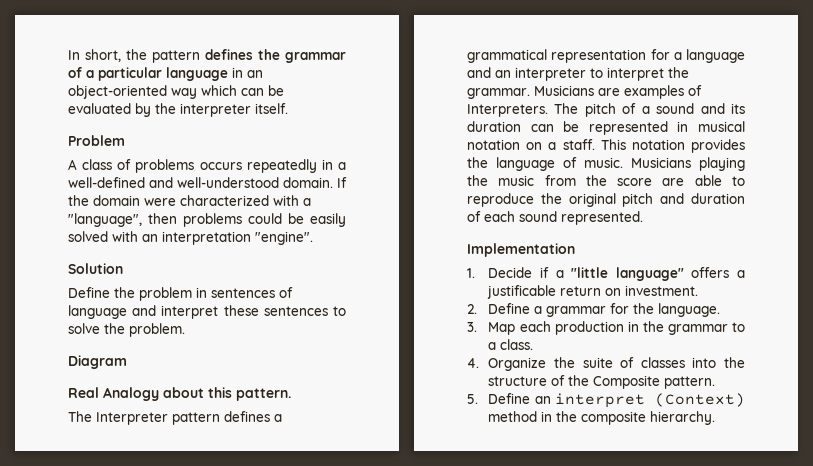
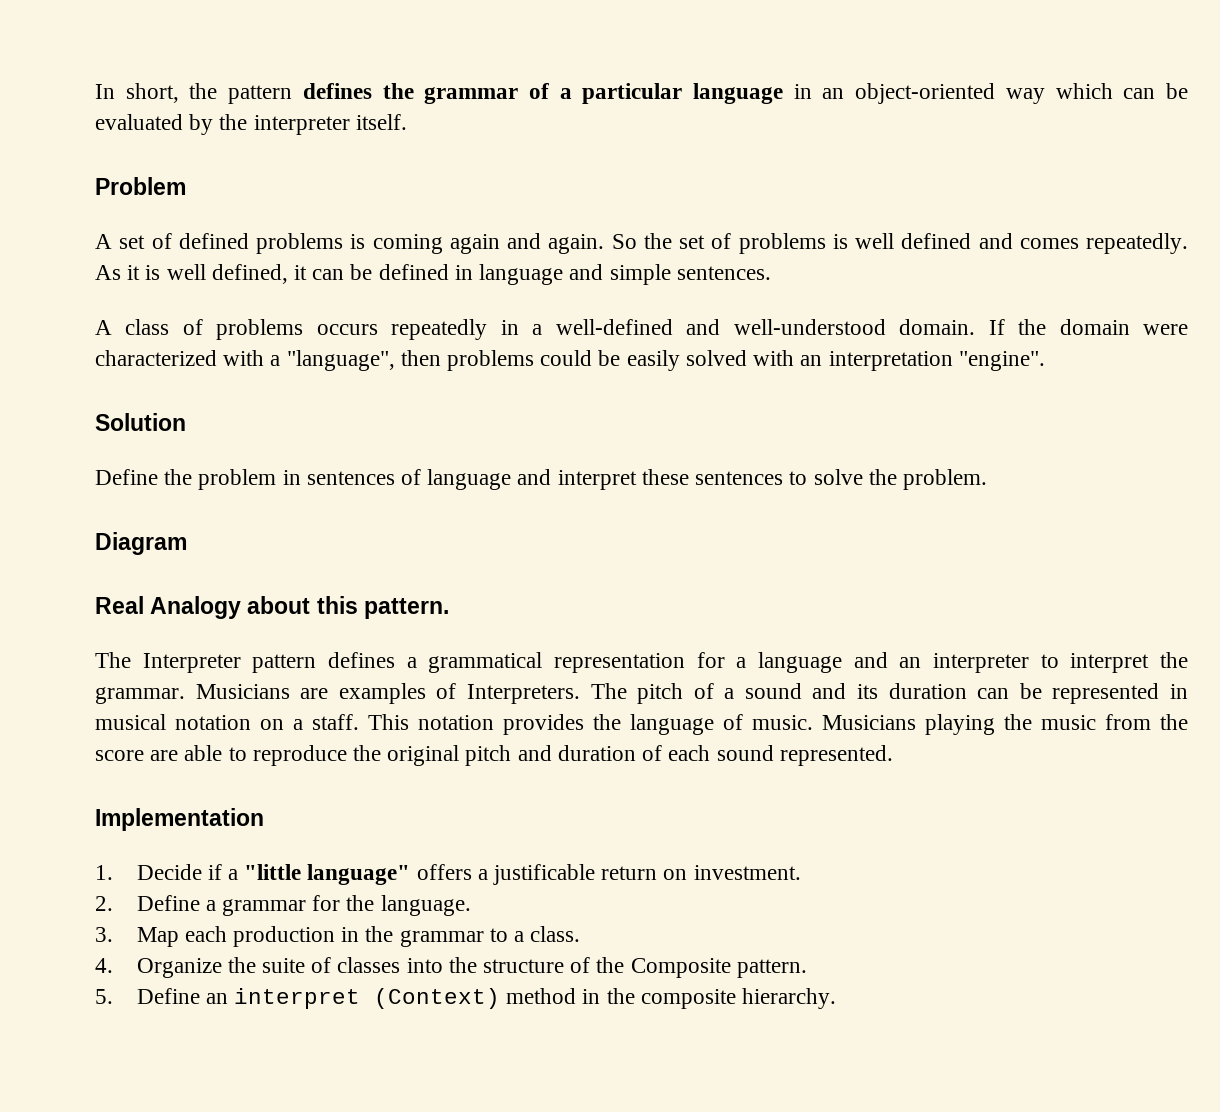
(125, 140) none -> [95,233,1188,254] [95,264,771,285] // A set of defined problems is coming again and again. So the set of problems is well defined and comes repeatedly. As it is well defined, it can be defined in language and simple sentences.

